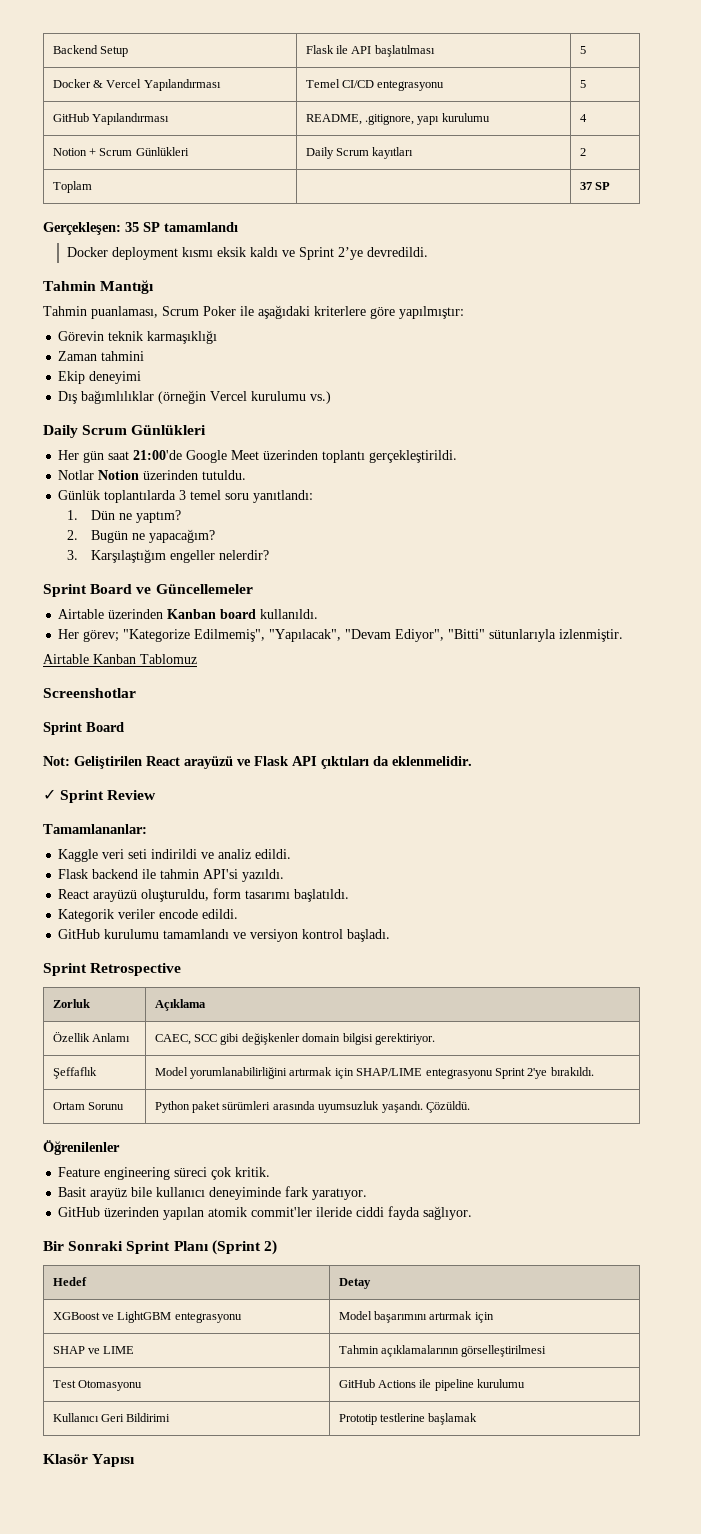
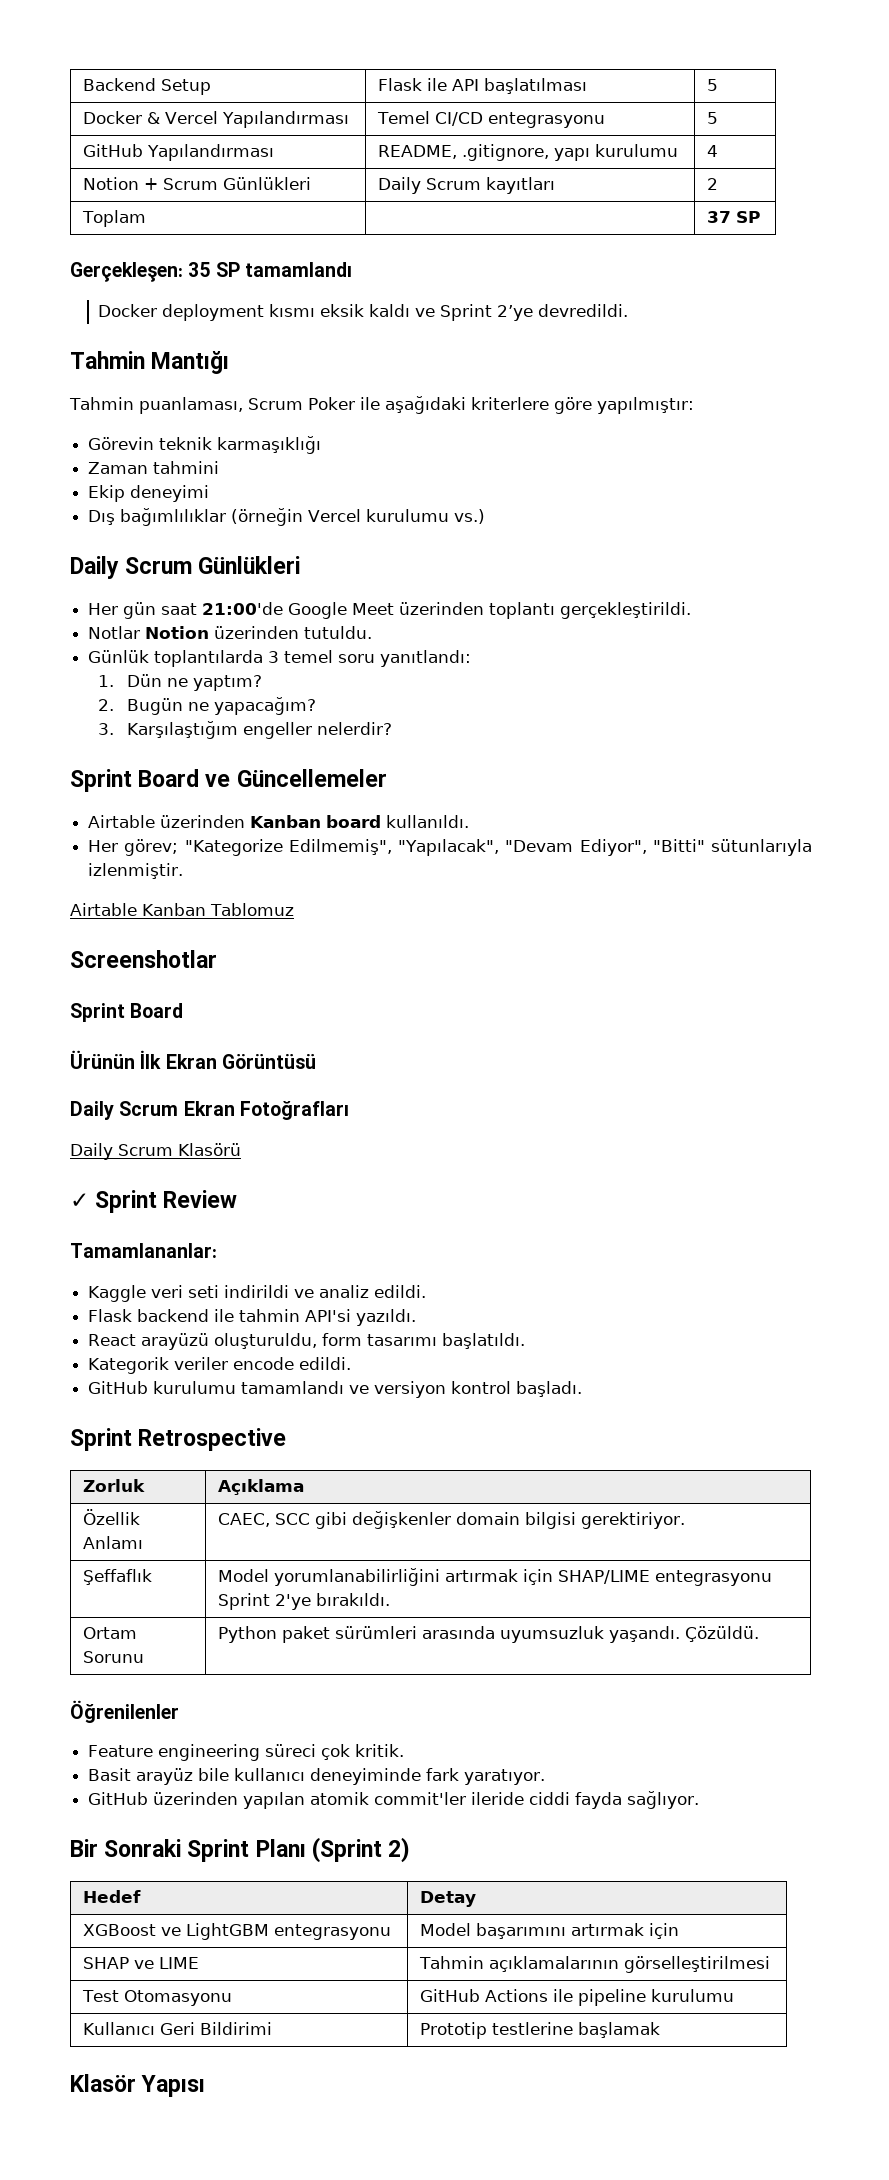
[43,756,472,769] Not: Geliştirilen React arayüzü ve Flask API çıktıları da eklenmelidir. -> [70,1050,316,1069] [70,1101,349,1120] [70,1143,241,1160] Ürünün İlk Ekran Görüntüsü // Daily Scrum Ekran Fotoğrafları // Daily Scrum Klasörü

